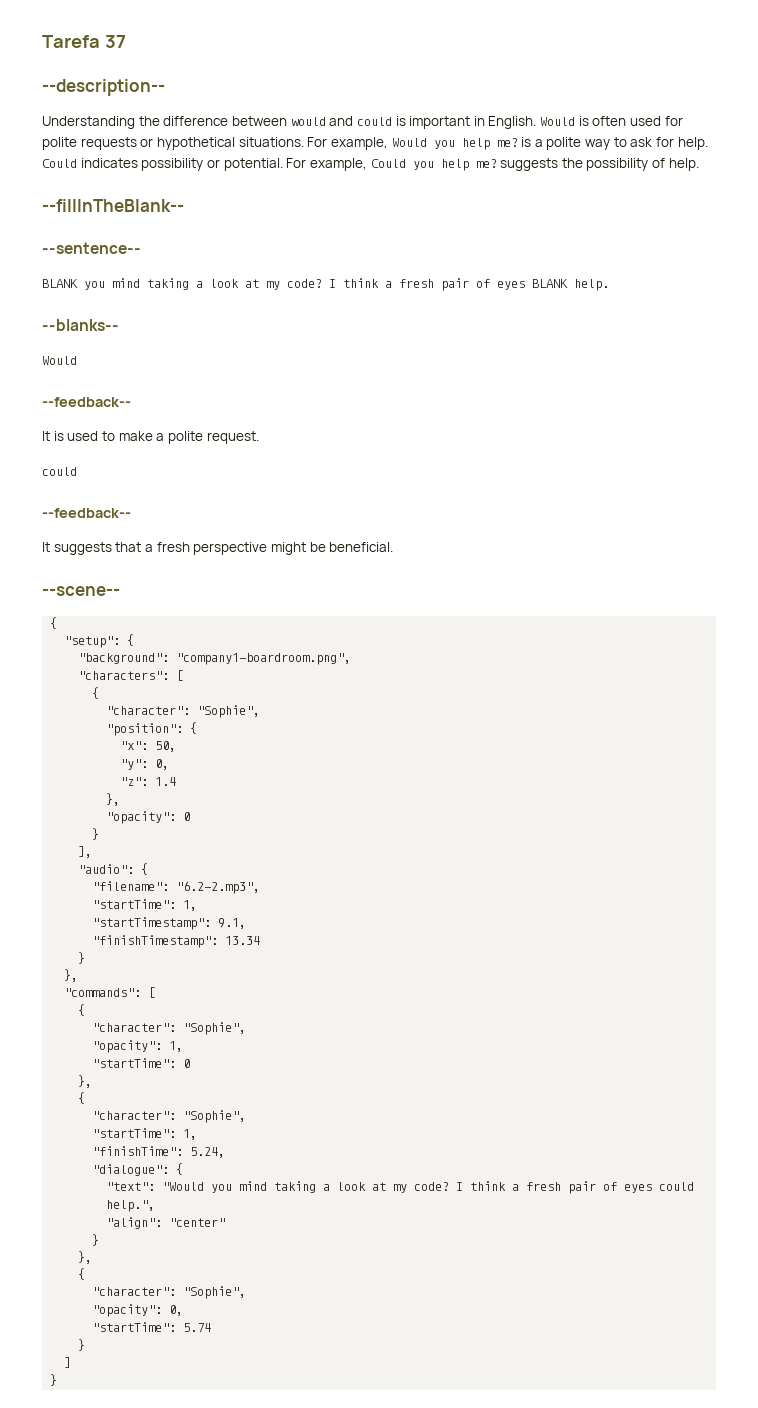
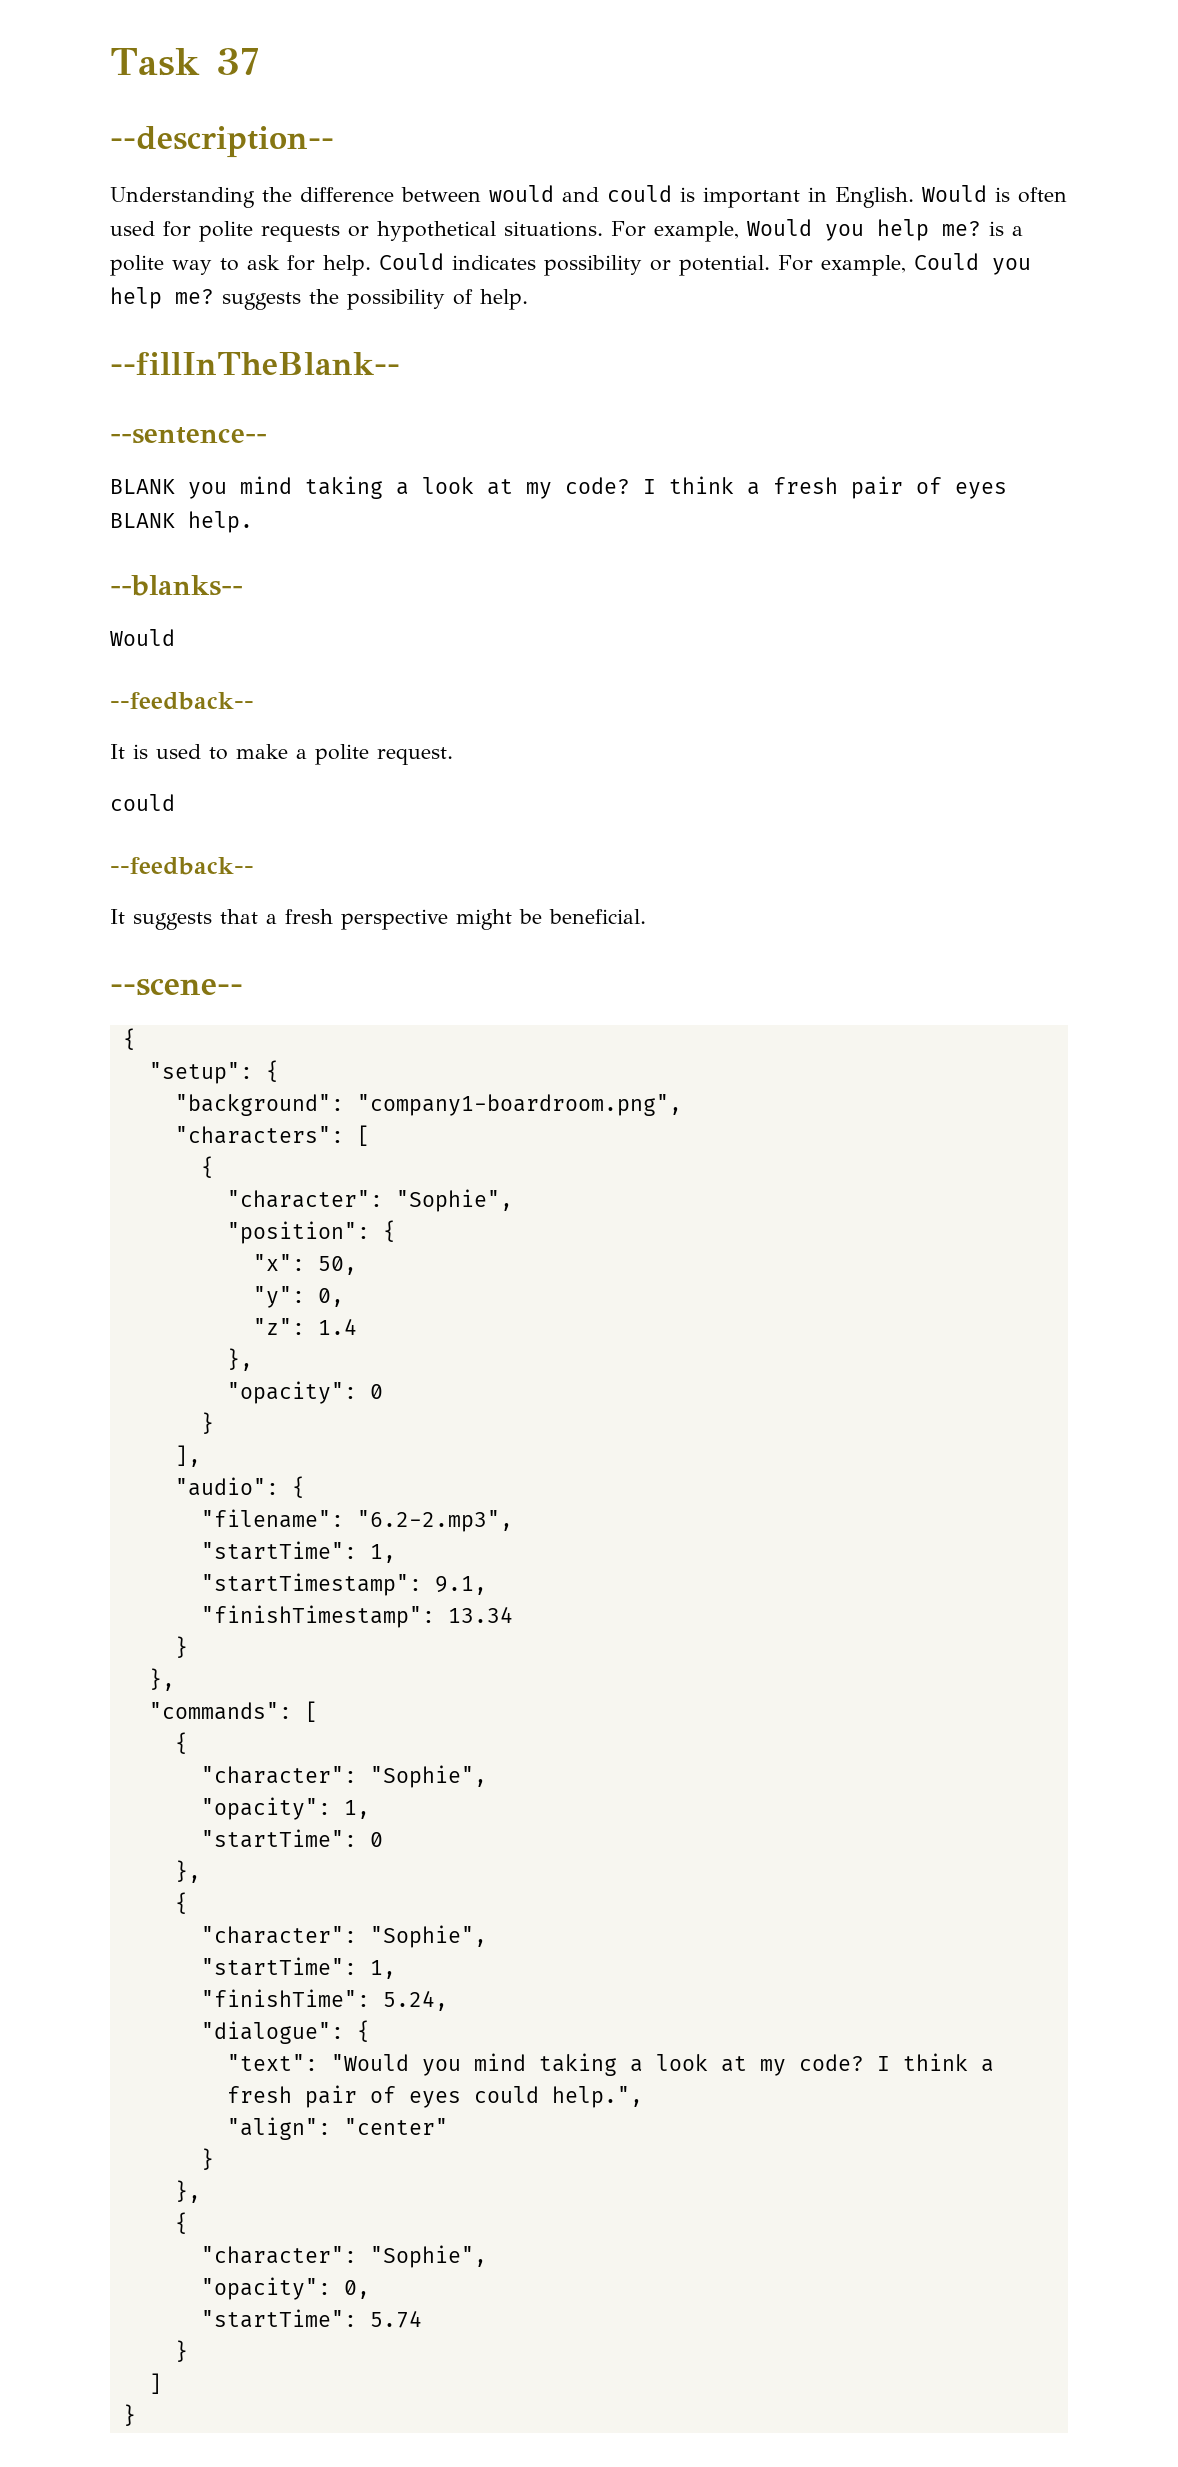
[42,35,100,48] Tarefa -> [110,48,200,76] Task

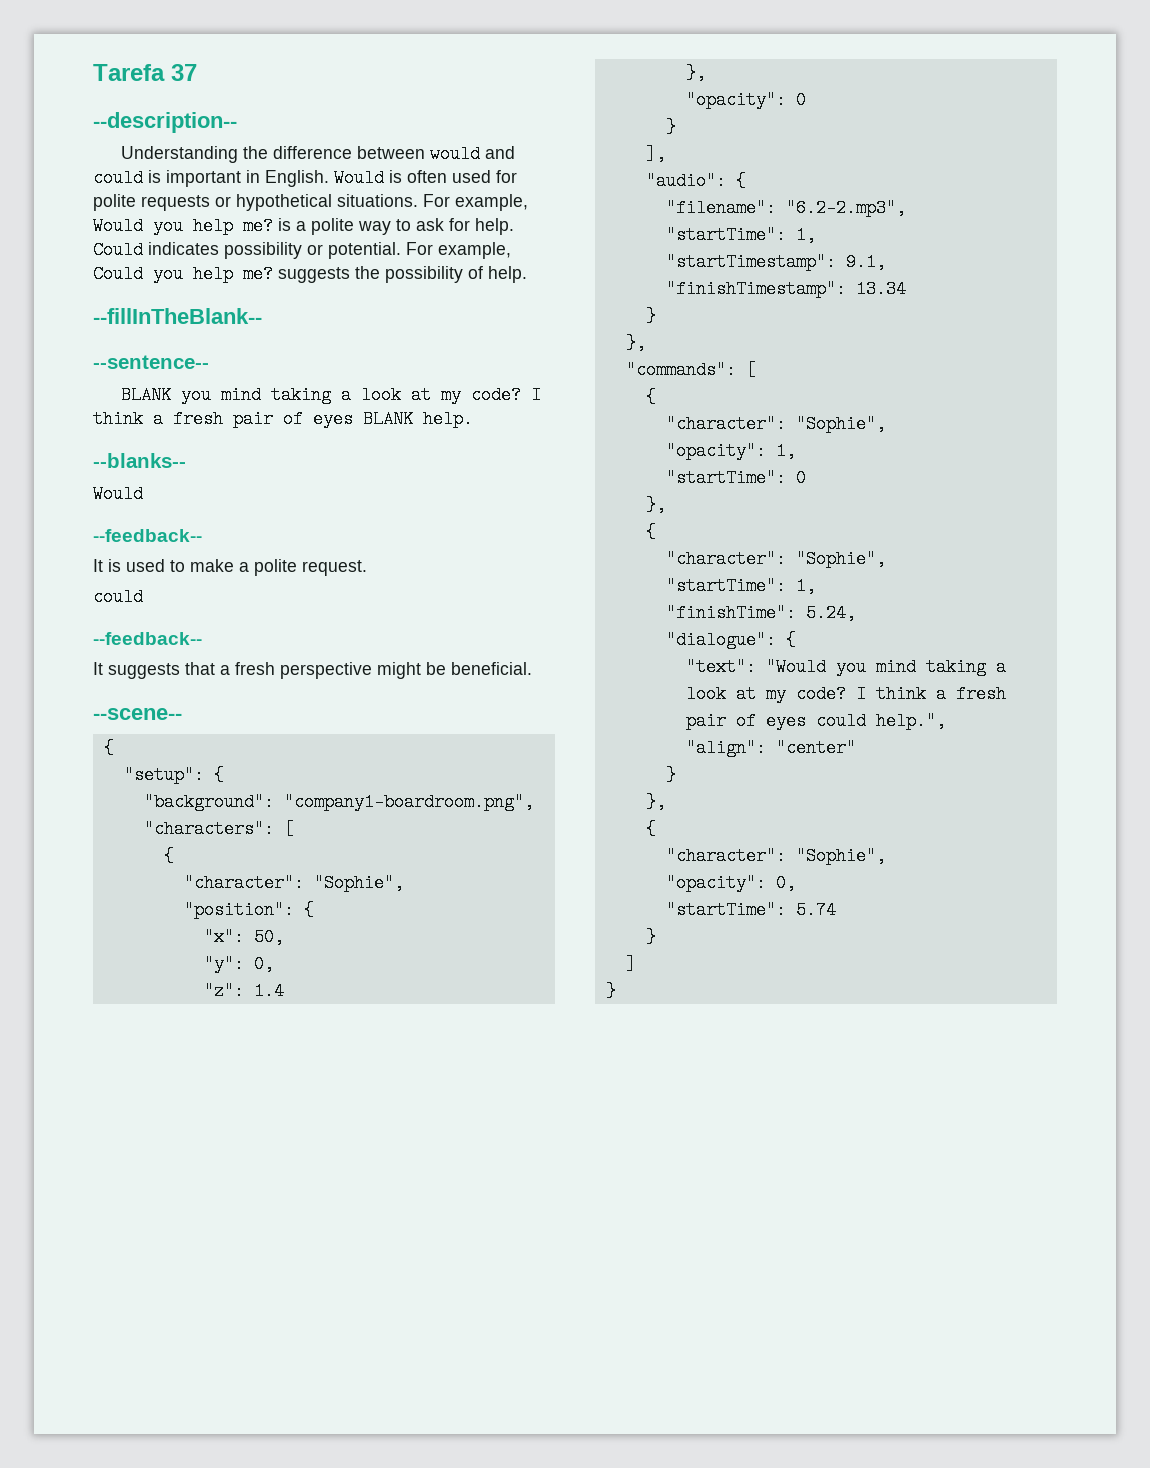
[110,48,200,76] Task -> [93,64,165,81] Tarefa

